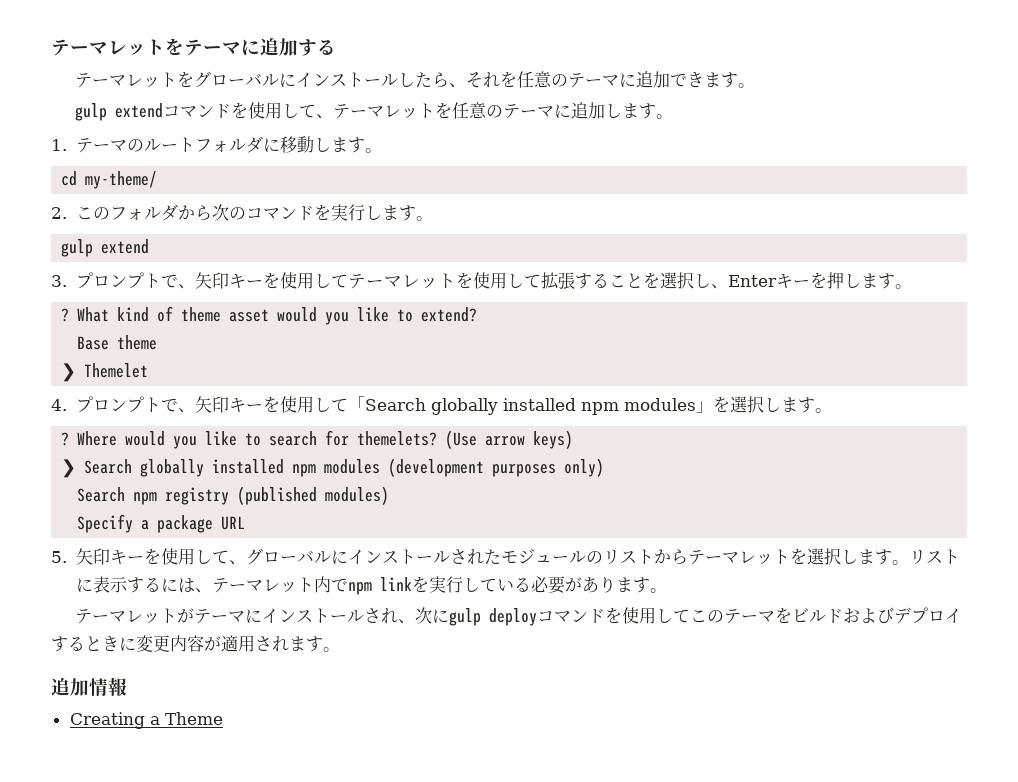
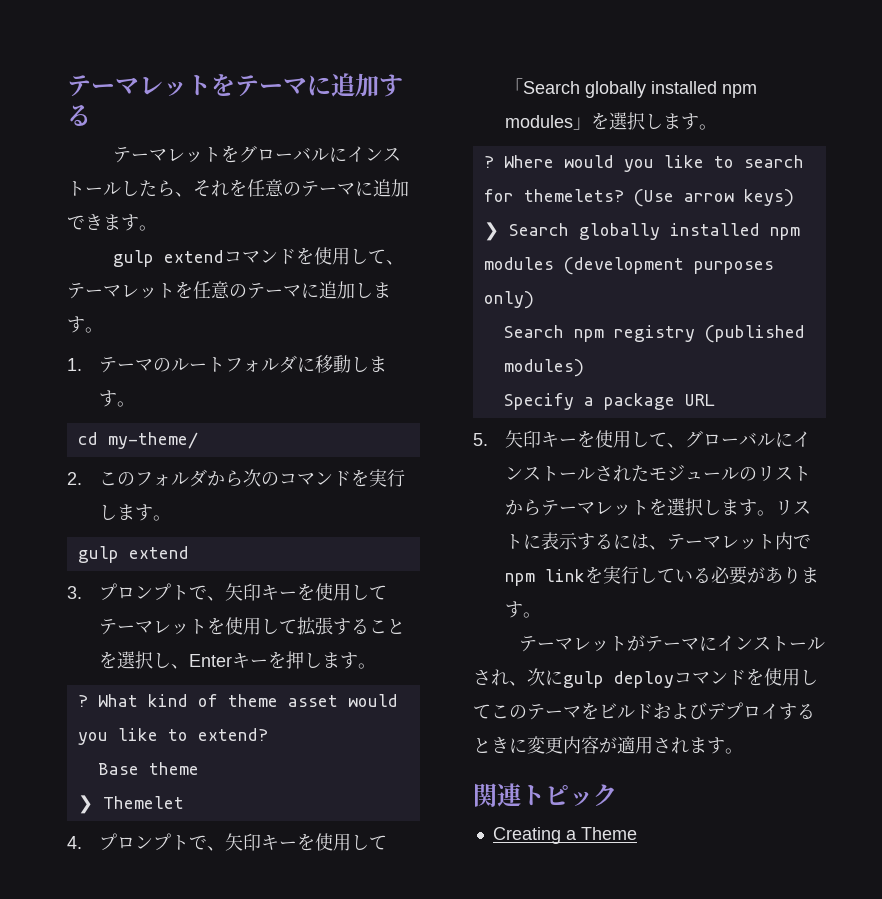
[51,677,127,696] 追加情報 -> [473,783,617,807] 関連トピック

